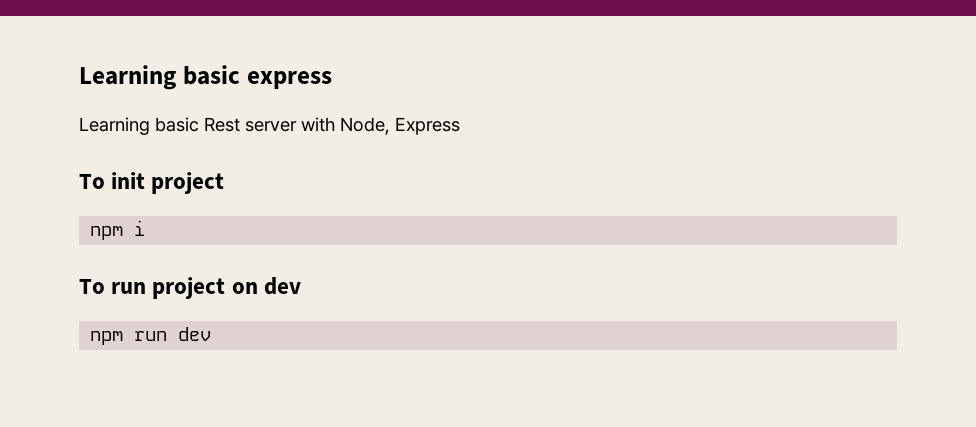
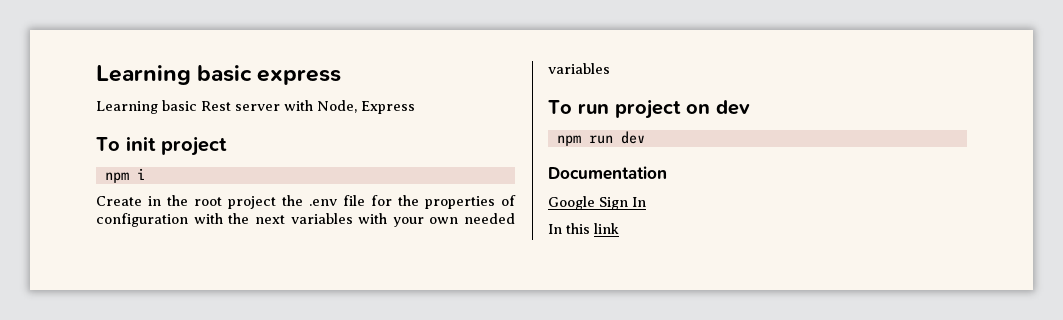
(146, 228) none -> [96,195,516,209] [96,213,515,227] [548,63,610,74] // Create in the root project the .env file for the properties of configuration with the next variables with your own needed variables
(212, 334) none -> [548,166,667,180] [548,196,646,210] [548,223,619,234] // Documentation // Google Sign In // In this link

